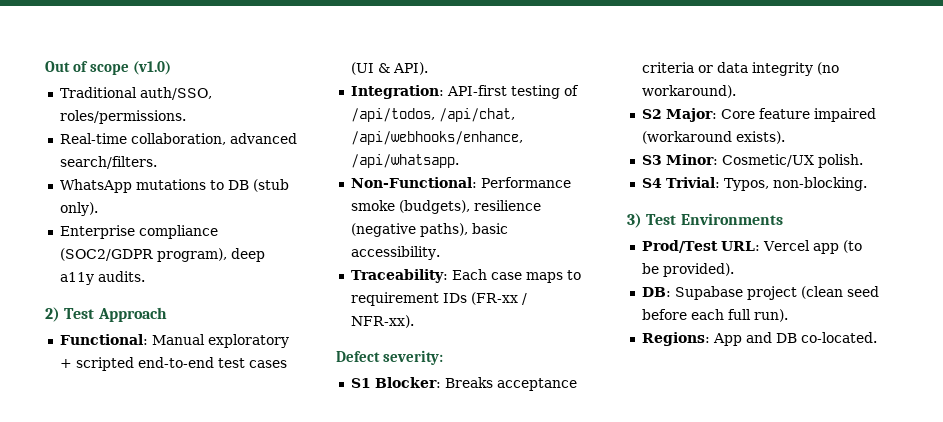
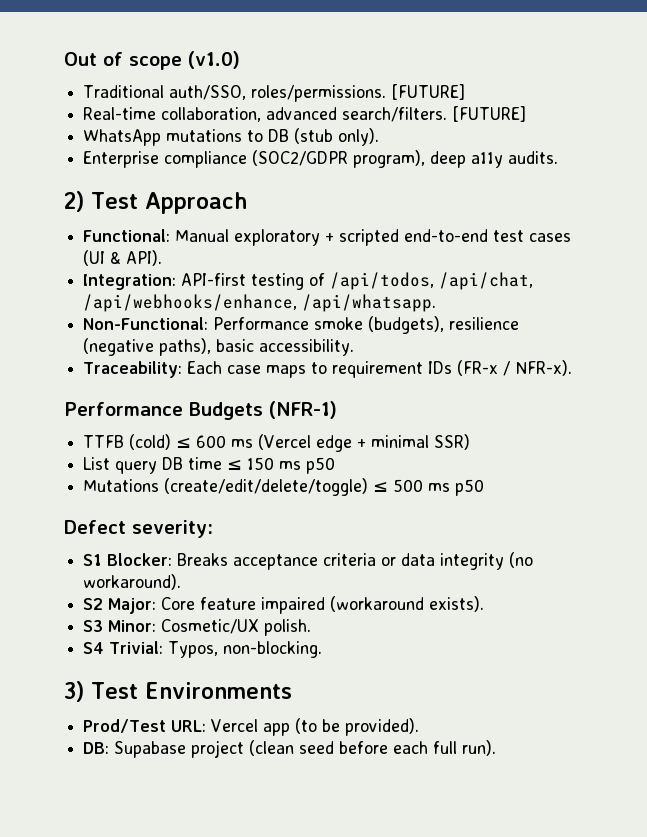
(186, 117) none -> [391,84,466,100] [FUTURE]
(157, 162) none -> [452,106,527,122] [FUTURE]
[470,292,527,305] [350,315,414,328] (FR-xx / NFR-xx). -> [457,360,573,376] [64,401,337,420] [83,434,471,452] [83,457,336,474] [83,478,485,496] (FR-x / NFR-x). // Performance Budgets (NFR-1) // TTFB (cold) ≤ 600 ms (Vercel edge + minimal SSR) // List query DB time ≤ 150 ms p50 // Mutations (create/edit/delete/toggle) ≤ 500 ms p50
[641,332,877,346] // Regions: App and DB co-located. -> (497, 748) none

